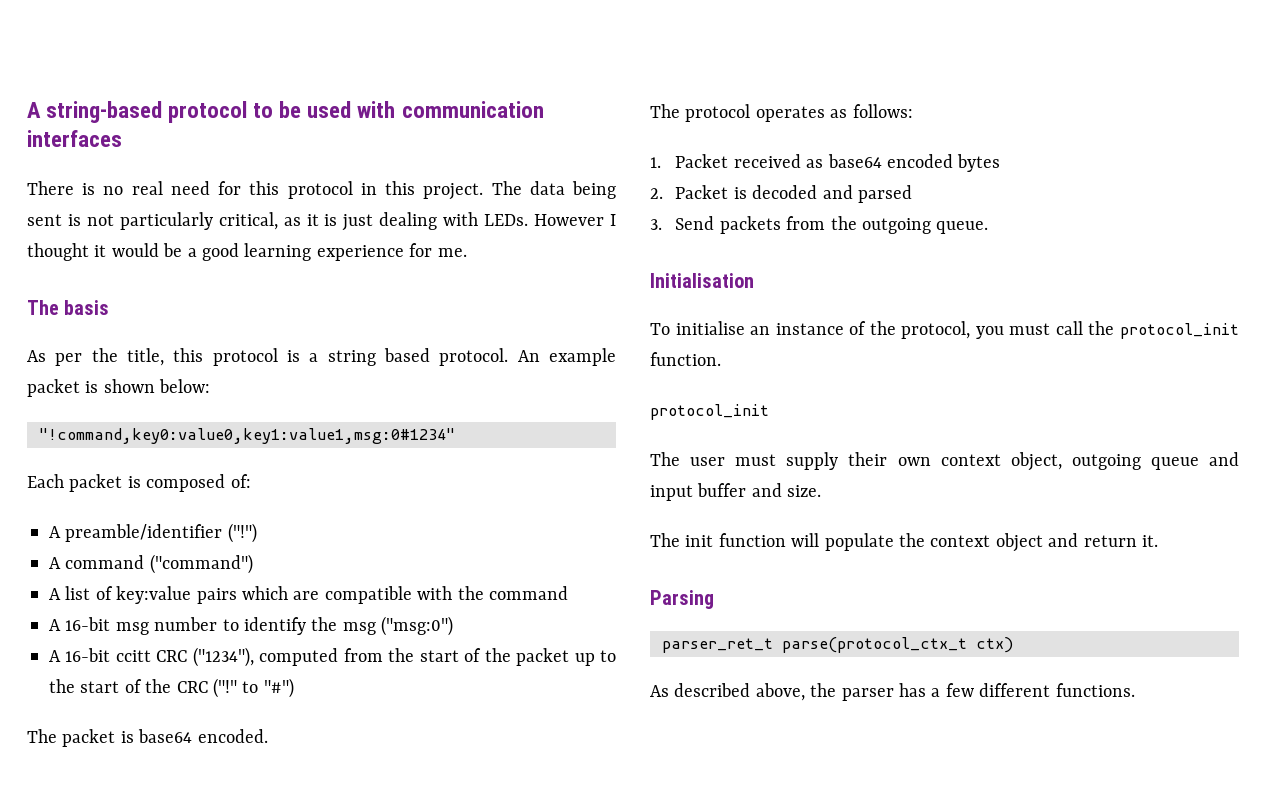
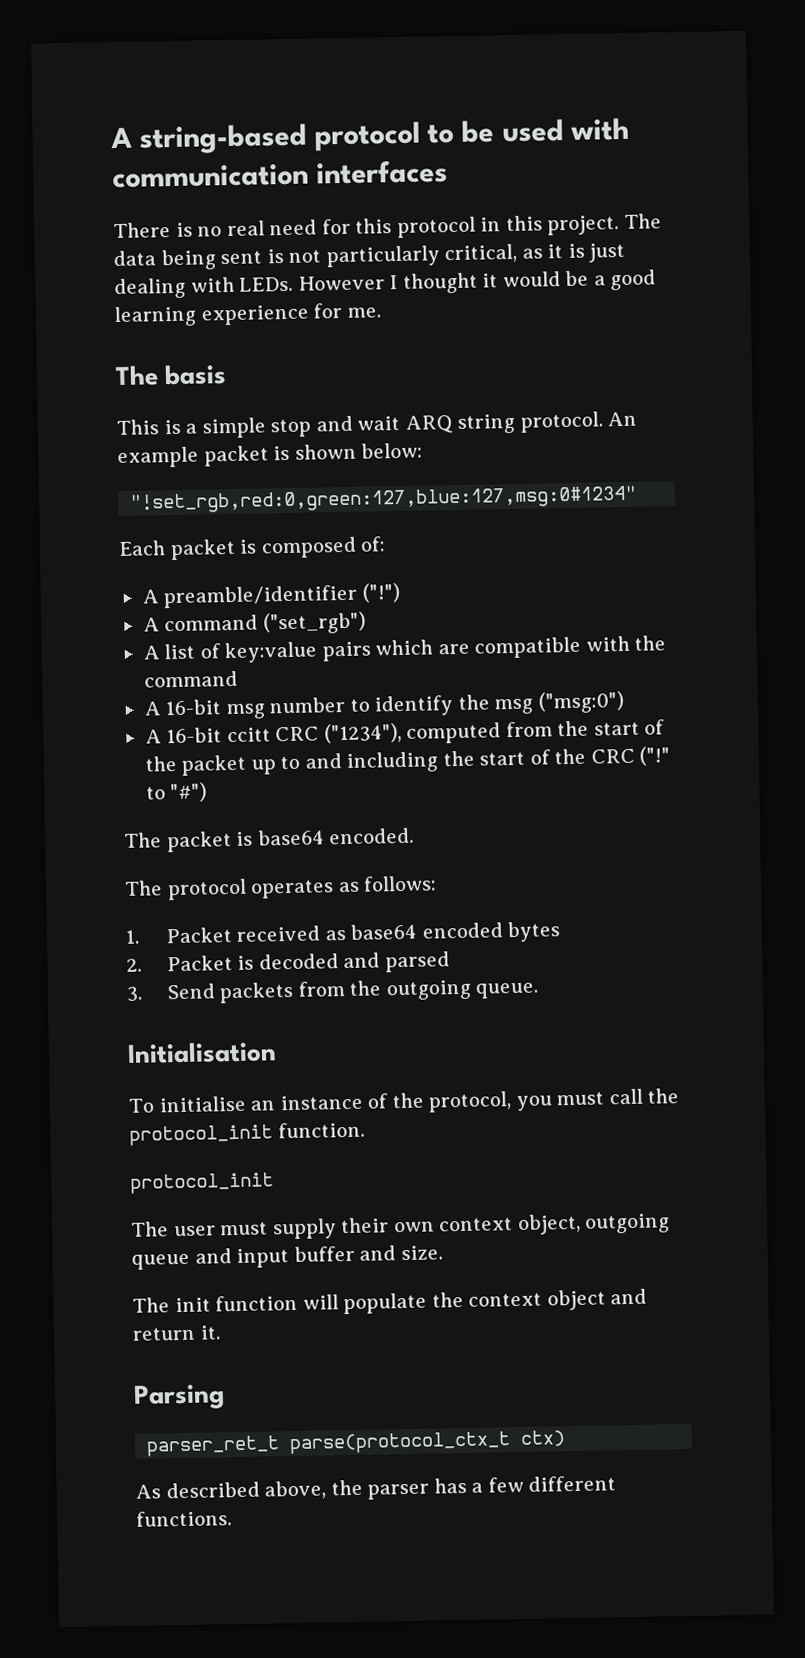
[27,348,430,366] As per the title, this protocol is a string based -> [116,413,516,439] This is a simple stop and wait ARQ string
[39,428,455,444] "!command,key0:value0,key1:value1,msg:0#1234" -> [130,485,638,514] "!set_rgb,red:0,green:127,blue:127,msg:0#1234"
[149,554,253,574] ("command") -> [262,611,366,635] ("set_rgb")
(616, 656) none -> [304,751,439,773] and including

